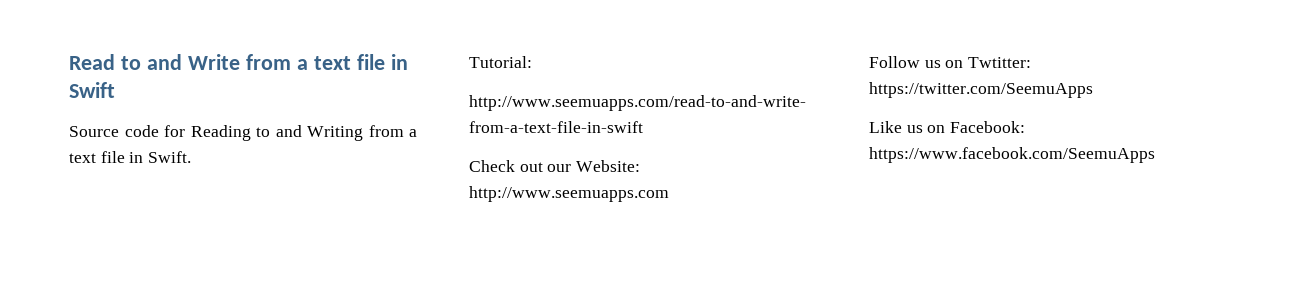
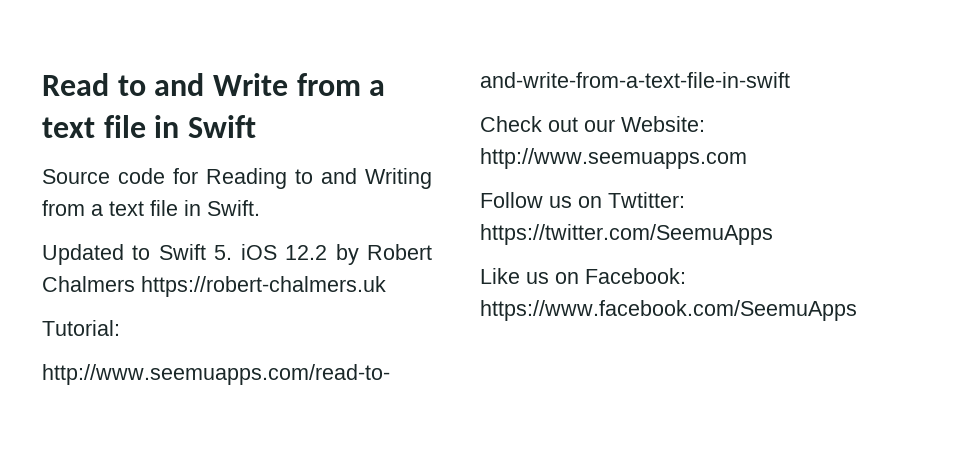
(192, 157) none -> [42,244,432,265] [42,276,386,297] // Updated to Swift 5. iOS 12.2 by Robert Chalmers https://robert-chalmers.uk

